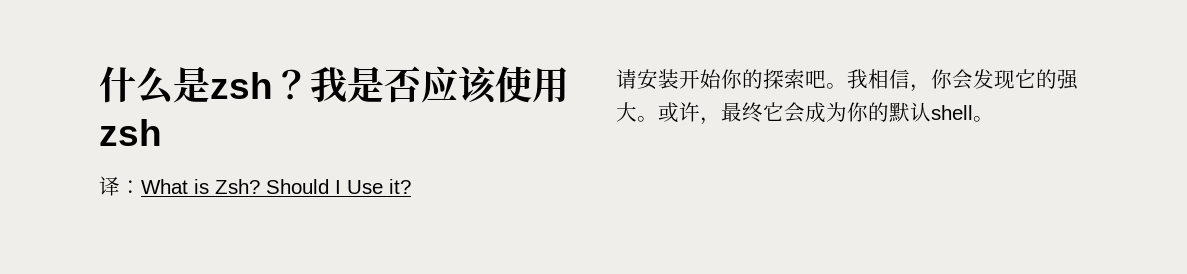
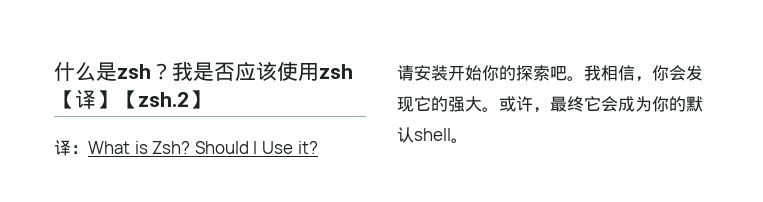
(162, 132) none -> [54,90,210,109] 【译】【zsh.2】

